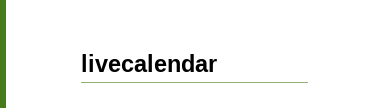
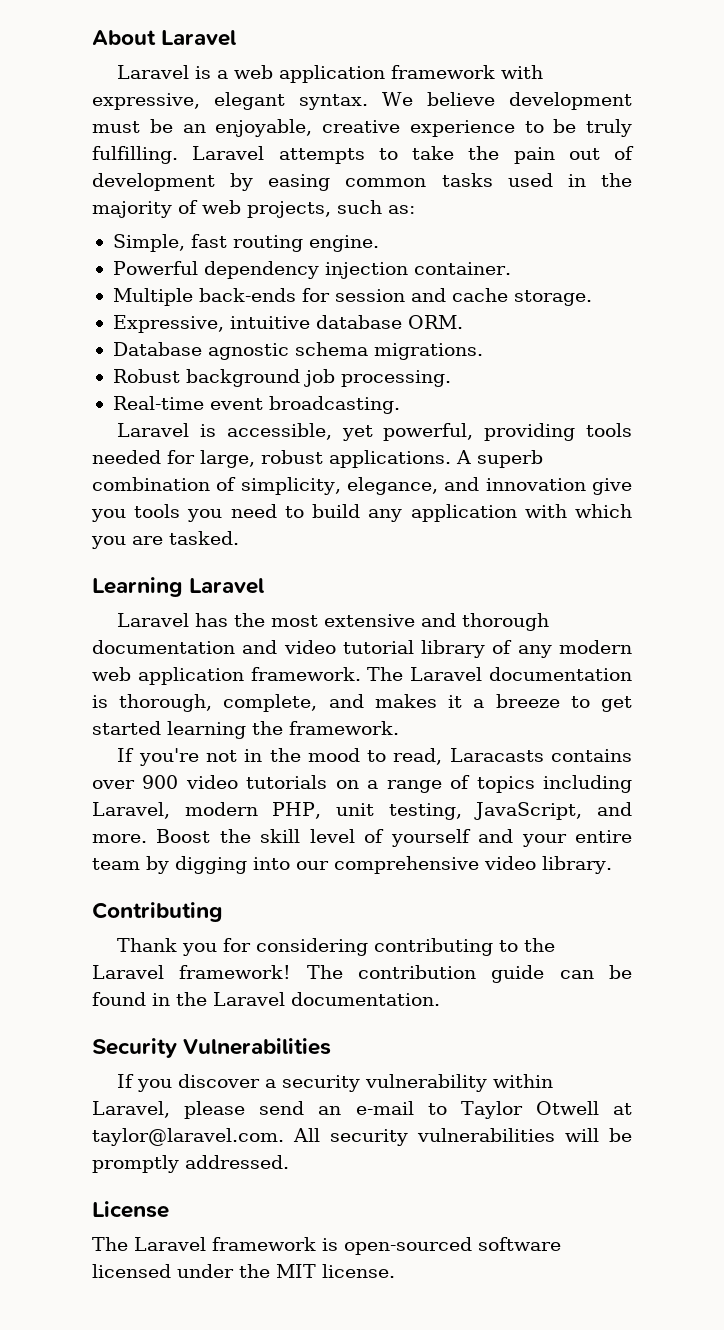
[81,54,217,72] livecalendar -> [92,30,237,46] [117,65,544,83] [92,92,632,110] [92,119,632,137] [92,146,634,164] [92,173,633,191] [92,200,415,218] [112,234,379,252] [112,261,511,279] [112,288,592,306] [112,315,463,333] [112,342,483,360] [112,369,451,387] [112,396,400,414] [117,423,632,441] [92,450,543,468] [92,477,632,495] [91,504,632,522] [91,531,239,549] [92,577,265,597] [117,613,550,631] [92,640,632,658] [92,667,632,685] [92,694,632,712] [92,721,399,739] [117,748,633,766] [92,775,633,793] [92,802,632,820] [92,829,633,847] [92,856,612,874] [92,902,223,922] [117,938,556,956] [92,965,632,983] [92,992,440,1006] [92,1038,332,1058] [117,1074,554,1092] [92,1101,632,1119] [92,1128,632,1146] [92,1155,289,1173] [92,1201,169,1218] [92,1237,561,1255] [92,1264,395,1278] About Laravel // Laravel is a web application framework with expressive, elegant syntax. We believe development must be an enjoyable, creative experience to be truly fulfilling. Laravel attempts to take the pain out of development by easing common tasks used in the majority of web projects, such as: // Simple, fast routing engine. // Powerful dependency injection container. // Multiple back-ends for session and cache storage. // Expressive, intuitive database ORM. // Database agnostic schema migrations. // Robust background job processing. // Real-time event broadcasting. // Laravel is accessible, yet powerful, providing tools needed for large, robust applications. A superb combination of simplicity, elegance, and innovation give you tools you need to build any application with which you are tasked. // Learning Laravel // Laravel has the most extensive and thorough documentation and video tutorial library of any modern web application framework. The Laravel documentation is thorough, complete, and makes it a breeze to get started learning the framework. // If you're not in the mood to read, Laracasts contains over 900 video tutorials on a range of topics including Laravel, modern PHP, unit testing, JavaScript, and more. Boost the skill level of yourself and your entire team by digging into our comprehensive video library. // Contributing // Thank you for considering contributing to the Laravel framework! The contribution guide can be found in the Laravel documentation. // Security Vulnerabilities // If you discover a security vulnerability within Laravel, please send an e-mail to Taylor Otwell at taylor@laravel.com. All security vulnerabilities will be promptly addressed. // License // The Laravel framework is open-sourced software licensed under the MIT license.

